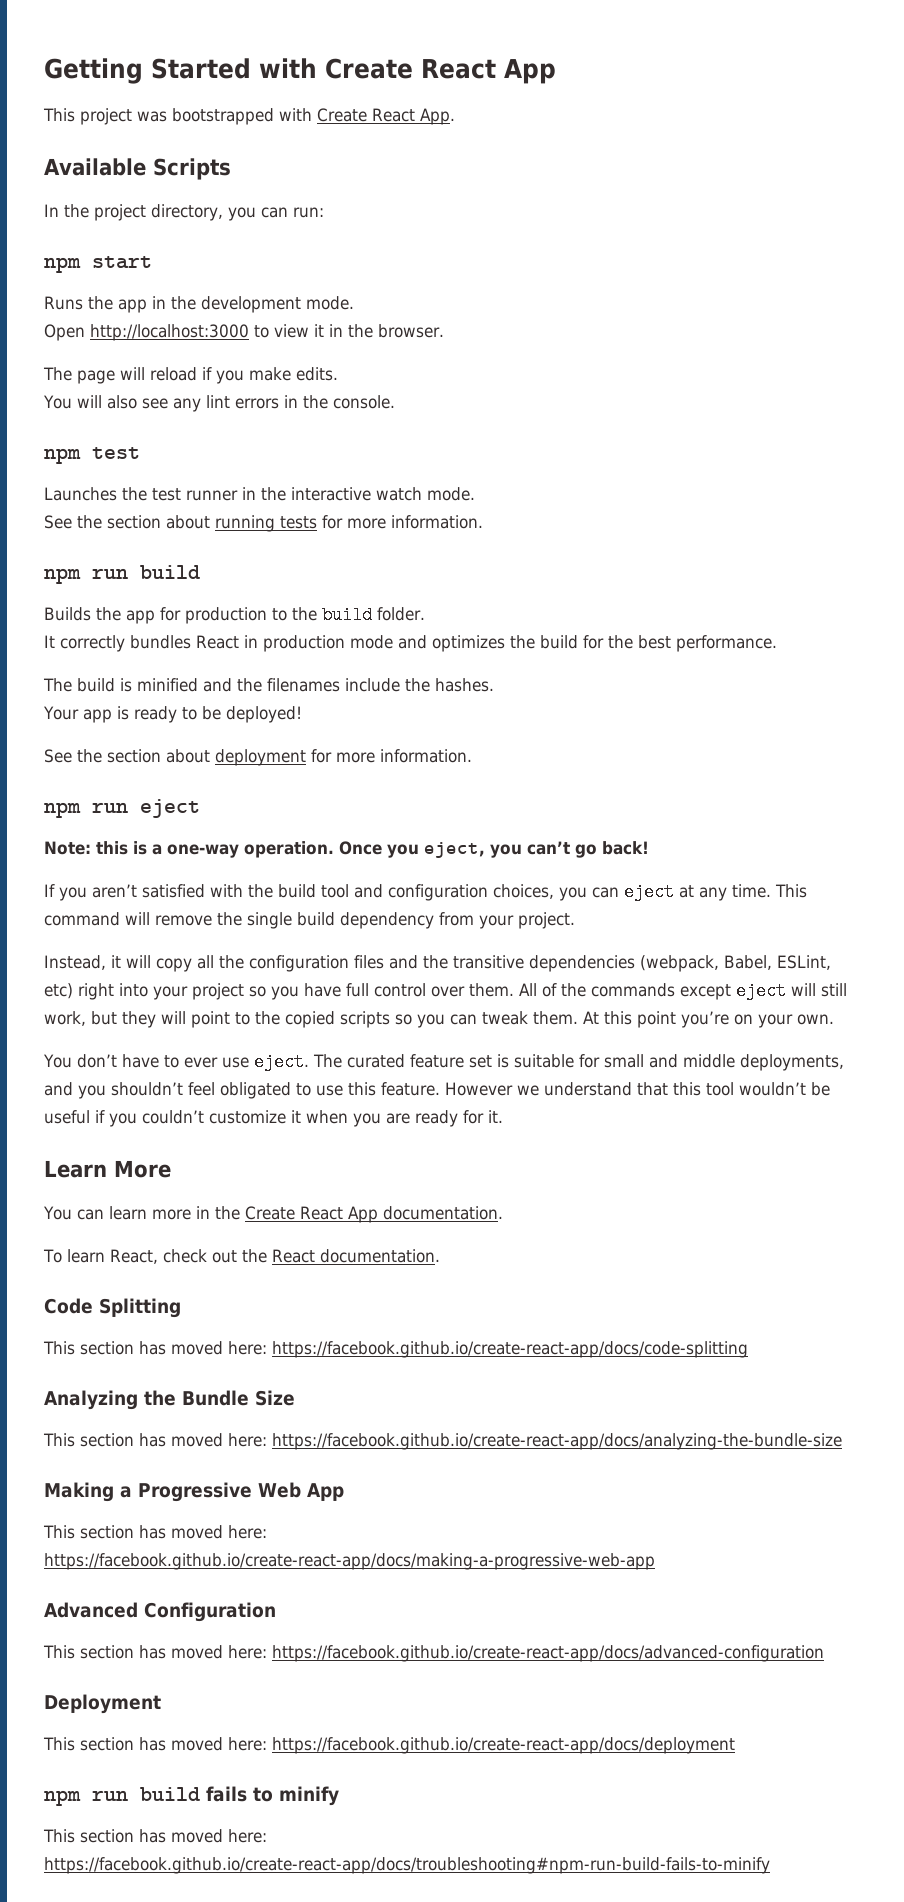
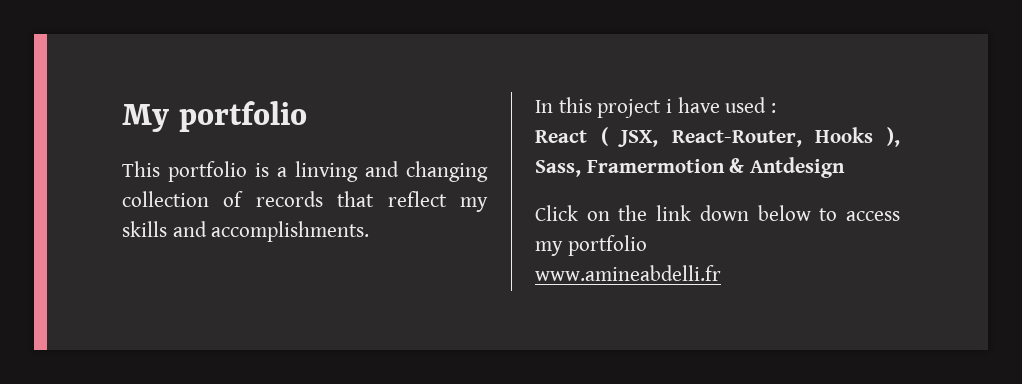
[44,58,556,84] [43,108,455,125] [44,158,231,180] [44,204,324,221] [44,256,152,273] [44,296,354,313] [44,324,444,341] [43,367,338,384] [43,395,395,412] [44,447,140,464] [44,487,475,501] [44,515,483,532] [44,565,200,584] [44,606,425,624] [44,635,777,652] [43,678,494,692] [43,706,302,723] [44,749,472,766] [44,799,200,818] [44,841,649,858] [44,883,807,901] [44,912,575,929] [44,955,831,972] [44,982,847,1000] [44,1011,834,1028] [43,1053,844,1071] [44,1082,830,1099] [44,1110,503,1127] [44,1160,171,1178] [43,1206,503,1223] [43,1249,440,1264] [44,1298,181,1318] [43,1341,748,1358] [44,1390,295,1410] [43,1433,842,1450] [44,1482,344,1502] [43,1525,267,1539] [44,1553,655,1570] [44,1602,276,1622] [43,1645,824,1662] [44,1694,161,1714] [43,1737,735,1754] [44,1786,339,1806] [43,1829,267,1843] [44,1857,770,1874] Getting Started with Create React App // This project was bootstrapped with Create React App. // Available Scripts // In the project directory, you can run: // npm start // Runs the app in the development mode. // Open http://localhost:3000 to view it in the browser. // The page will reload if you make edits. // You will also see any lint errors in the console. // npm test // Launches the test runner in the interactive watch mode. // See the section about running tests for more information. // npm run build // Builds the app for production to the build folder. // It correctly bundles React in production mode and optimizes the build for the best performance. // The build is minified and the filenames include the hashes. // Your app is ready to be deployed! // See the section about deployment for more information. // npm run eject // Note: this is a one-way operation. Once you eject, you can’t go back! // If you aren’t satisfied with the build tool and configuration choices, you can eject at any time. This command will remove the single build dependency from your project. // Instead, it will copy all the configuration files and the transitive dependencies (webpack, Babel, ESLint, etc) right into your project so you have full control over them. All of the commands except eject will still work, but they will point to the copied scripts so you can tweak them. At this point you’re on your own. // You don’t have to ever use eject. The curated feature set is suitable for small and middle deployments, and you shouldn’t feel obligated to use this feature. However we understand that this tool wouldn’t be useful if you couldn’t customize it when you are ready for it. // Learn More // You can learn more in the Create React App documentation. // To learn React, check out the React documentation. // Code Splitting // This section has moved here: https://facebook.github.io/create-react-app/docs/code-splitting // Analyzing the Bundle Size // This section has moved here: https://facebook.github.io/create-react-app/docs/analyzing-the-bundle-size // Making a Progressive Web App // This section has moved here: https://facebook.github.io/create-react-app/docs/making-a-progressive-web-app // Advanced Configuration // This section has moved here: https://facebook.github.io/create-react-app/docs/advanced-configuration // Deployment // This section has moved here: https://facebook.github.io/create-react-app/docs/deployment // npm run build fails to minify // This section has moved here: https://facebook.github.io/create-react-app/docs/troubleshooting#npm-run-build-fails-to-minify -> [122,101,307,132] [122,161,488,182] [122,191,488,212] [122,221,370,242] [535,97,777,118] [535,127,900,147] [535,157,846,178] [535,205,900,221] [535,235,647,256] [535,265,721,281] My portfolio // This portfolio is a linving and changing collection of records that reflect my skills and accomplishments. // In this project i have used : // React ( JSX, React-Router, Hooks ), Sass, Framermotion & Antdesign // Click on the link down below to access my portfolio // www.amineabdelli.fr

